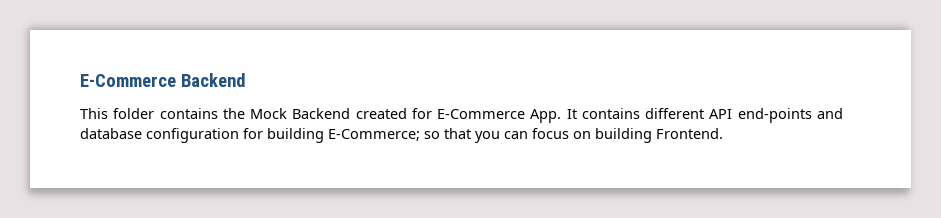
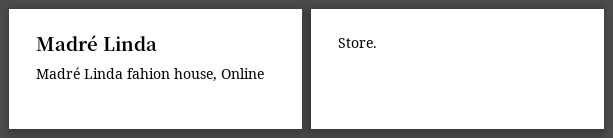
[80,73,246,87] [80,108,843,123] [80,128,723,143] E-Commerce Backend // This folder contains the Mock Backend created for E-Commerce App. It contains different API end-points and database configuration for building E-Commerce; so that you can focus on building Frontend. -> [36,35,157,51] [36,67,264,82] [338,38,377,48] Madré Linda // Madré Linda fahion house, Online Store.

